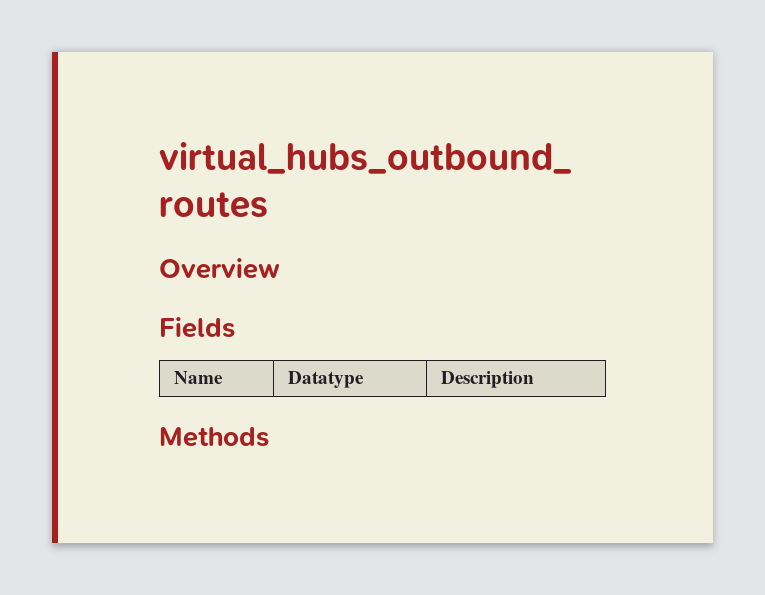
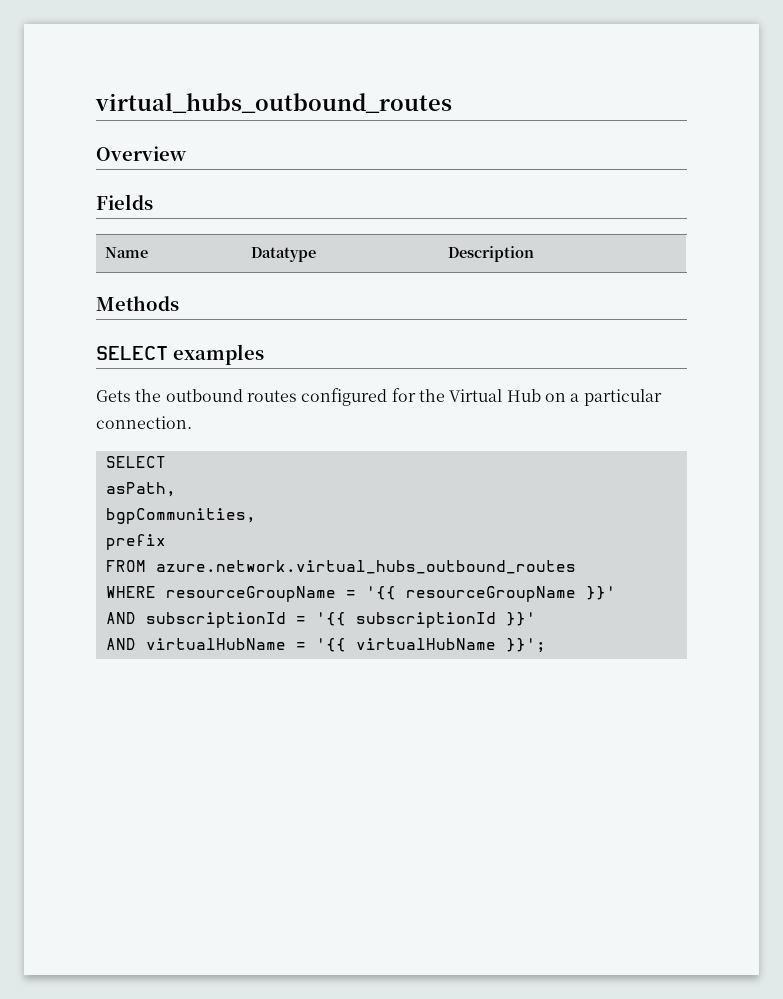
(269, 437) none -> [96,344,264,365] [96,388,662,406] [96,416,192,429] [105,456,166,468] [105,482,176,497] [105,508,256,524] [105,534,166,550] [105,560,576,574] [105,586,616,602] [105,612,536,628] [105,638,546,653] // SELECT examples // Gets the outbound routes configured for the Virtual Hub on a particular connection. // SELECT // asPath, // bgpCommunities, // prefix // FROM azure.network.virtual_hubs_outbound_routes // WHERE resourceGroupName = '{{ resourceGroupName }}' // AND subscriptionId = '{{ subscriptionId }}' // AND virtualHubName = '{{ virtualHubName }}';

